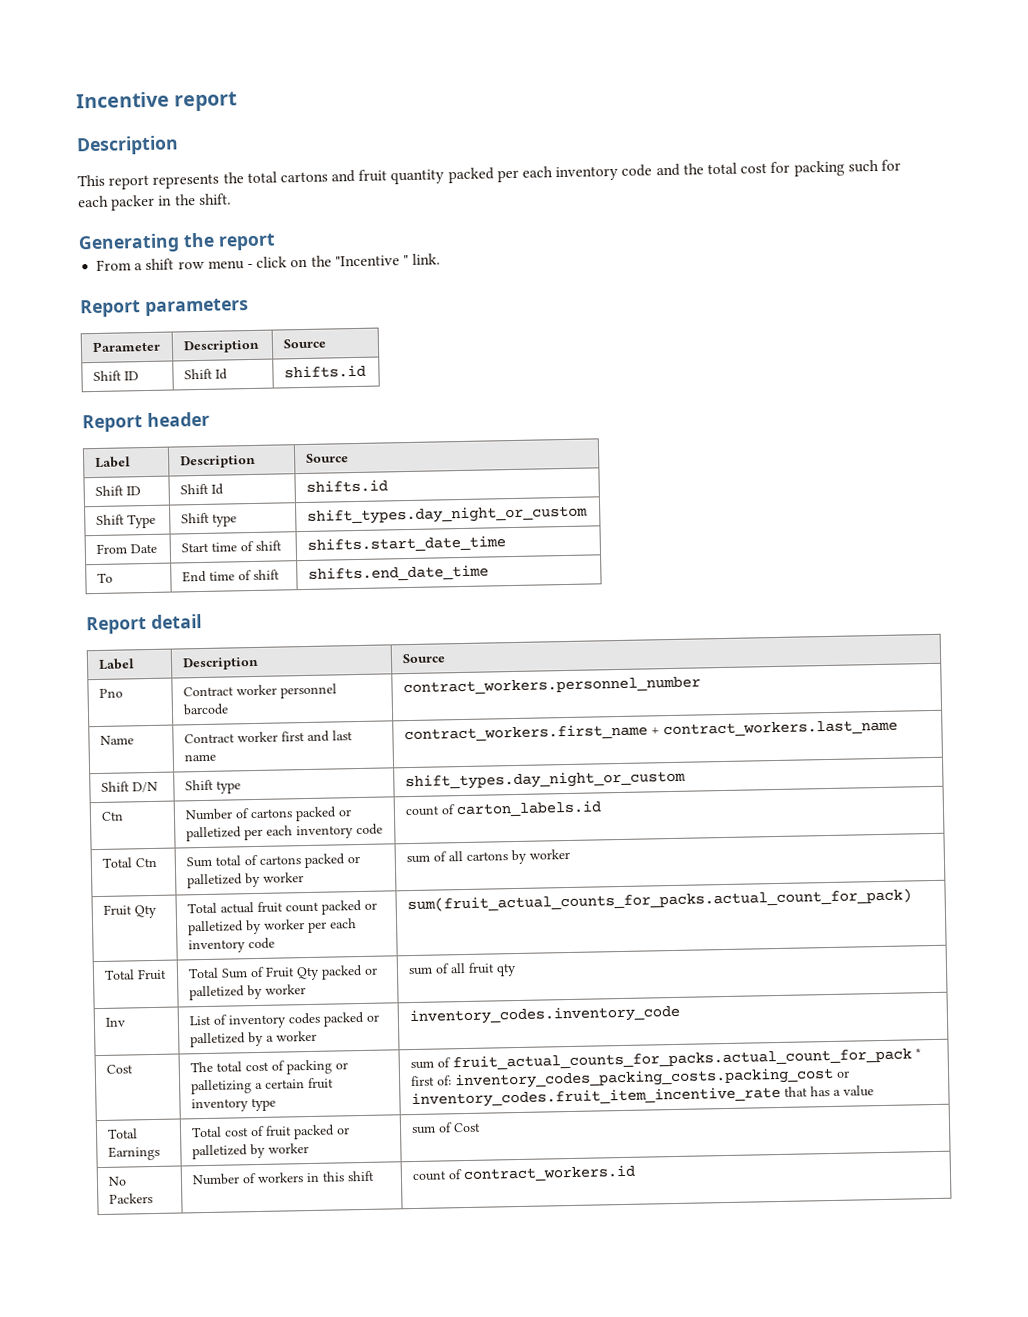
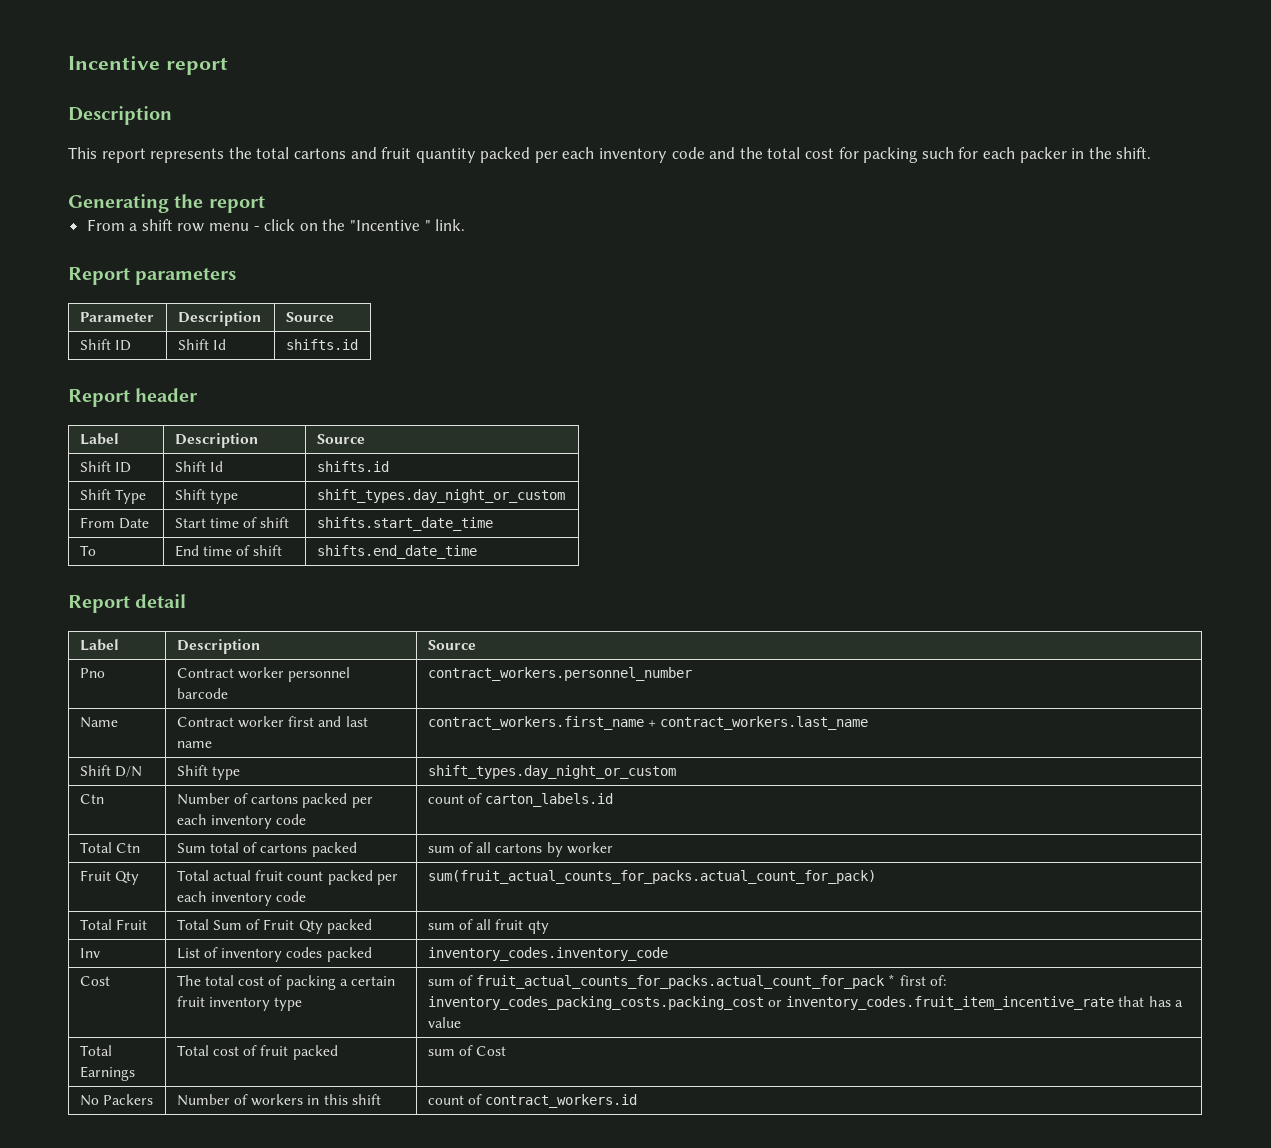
[337,809,351,817] [185,826,242,842] or palletized -> (348, 800) none
[346,855,360,864] [186,872,304,889] or palletized by worker -> (357, 849) none
[363,902,377,910] [186,919,305,936] or palletized by worker -> (373, 877) none
[363,967,378,975] [188,984,306,1001] or palletized by worker -> (372, 926) none
[365,1014,379,1022] [189,1030,317,1048] or palletized by a worker -> (372, 954) none
[334,1062,348,1070] [190,1079,252,1095] or palletizing -> (336, 982) none
[335,1127,350,1135] [191,1143,309,1160] or palletized by worker -> (338, 1052) none

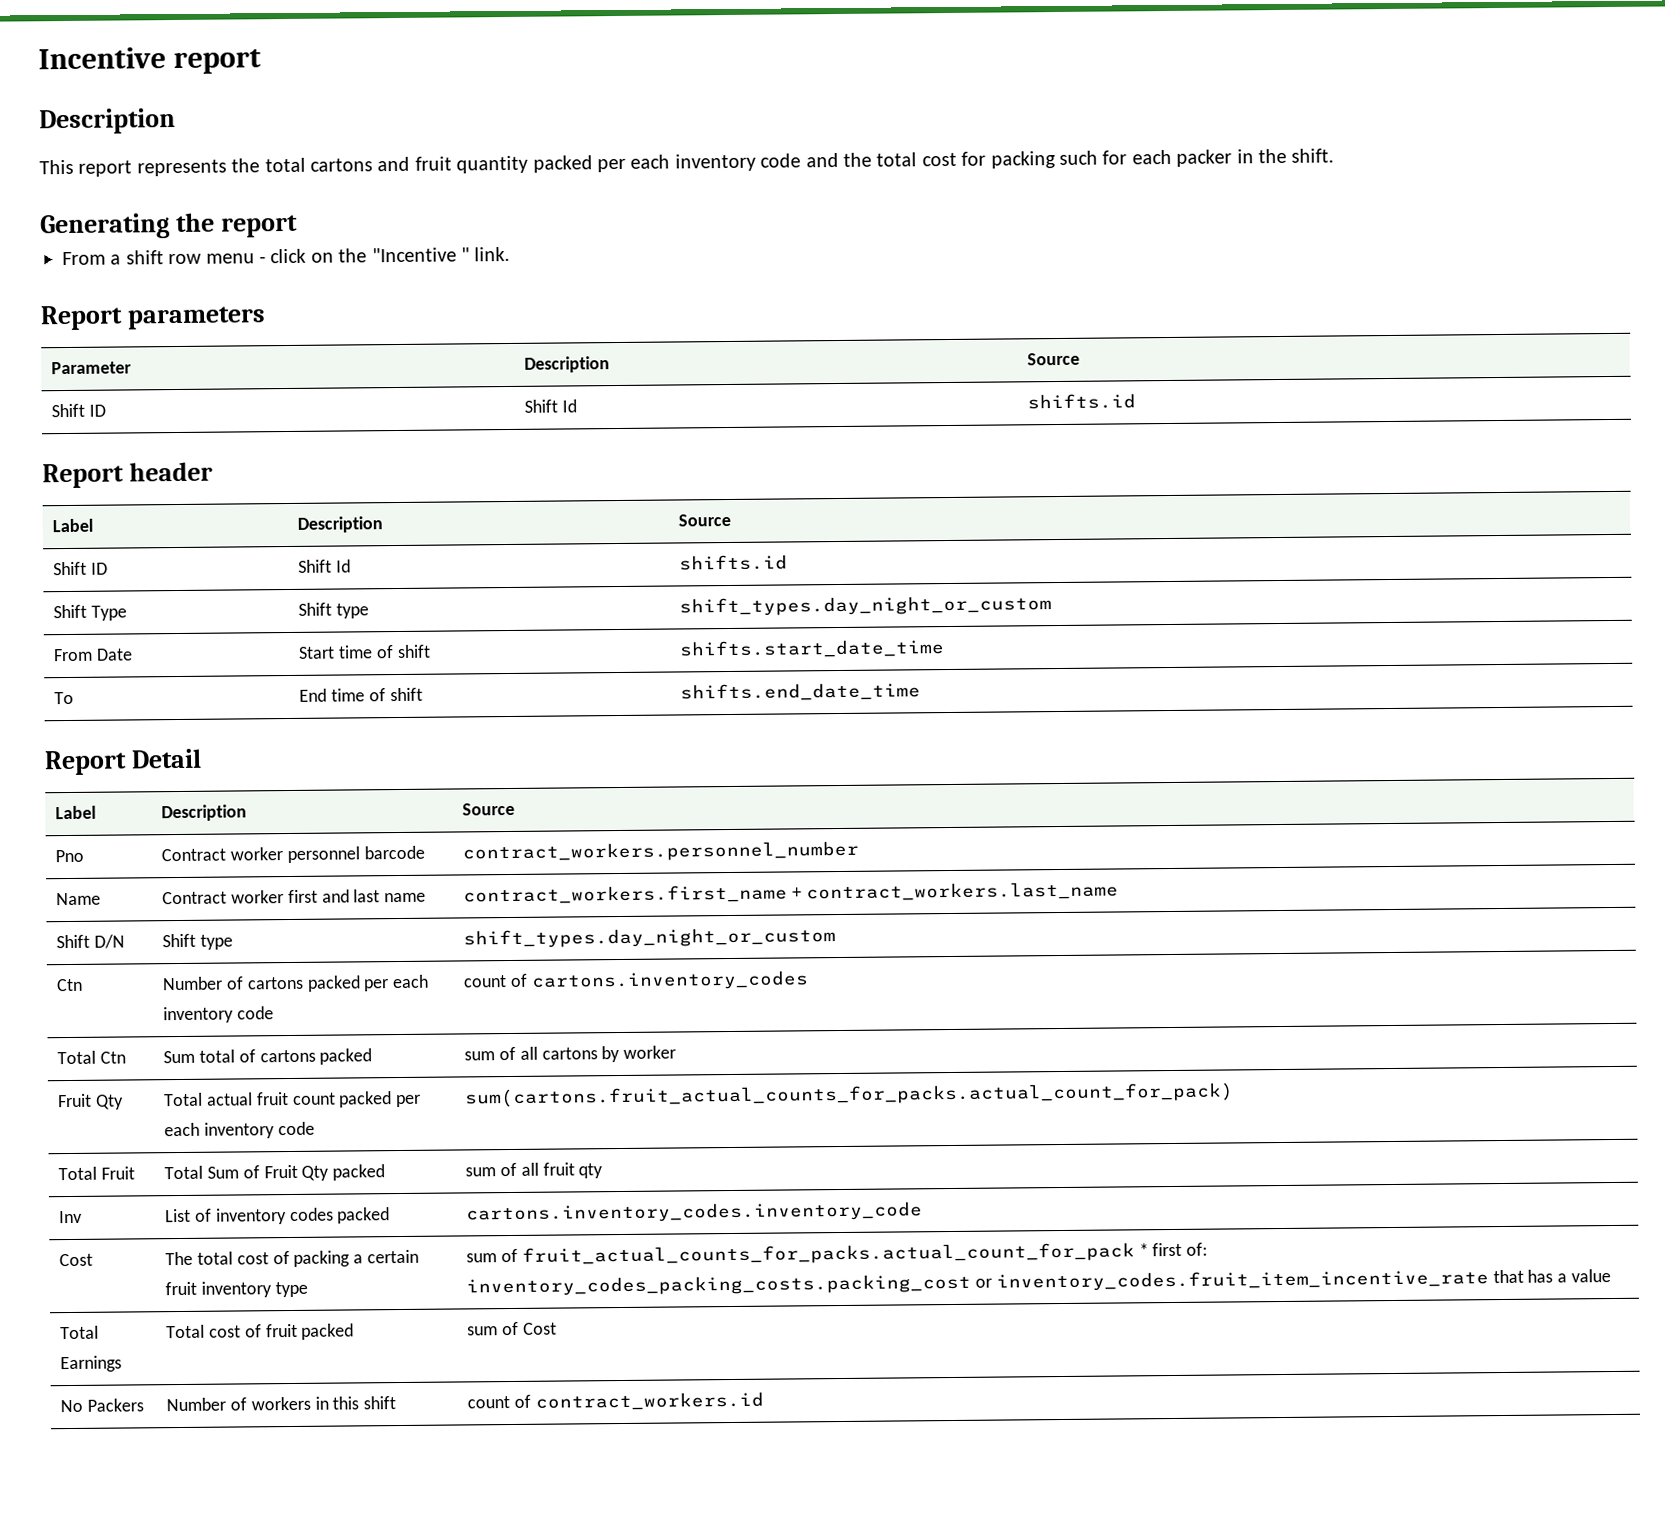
[135,594,187,608] detail -> [130,748,202,769] Detail
[485,793,614,807] carton_labels.id -> [530,970,809,991] cartons.inventory_codes
[427,870,876,884] sum(fruit_actual_counts_for_packs.actual_count_for_pack) -> [463,1082,1234,1108] sum(cartons.fruit_actual_counts_for_packs.actual_count_for_pack)
[427,947,668,961] inventory_codes.inventory_code -> [465,1201,923,1224] cartons.inventory_codes.inventory_code

